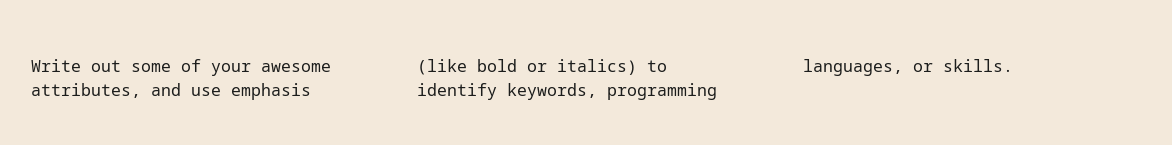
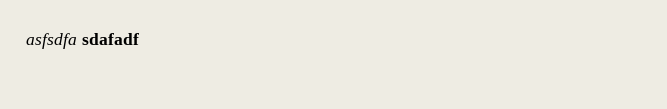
[31,59,331,76] [31,83,311,100] [417,59,667,75] [417,83,717,100] [803,59,1013,76] Write out some of your awesome attributes, and use emphasis (like bold or italics) to identify keywords, programming languages, or skills. -> [26,33,139,49] asfsdfa sdafadf

